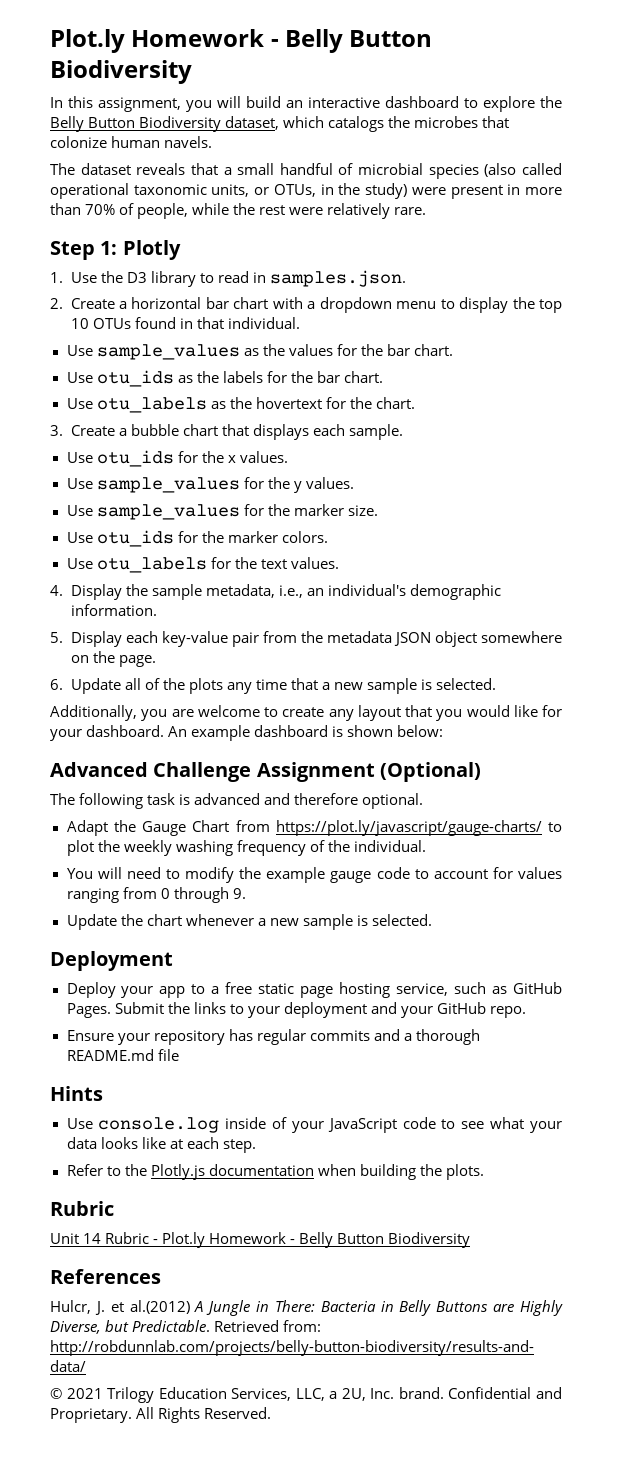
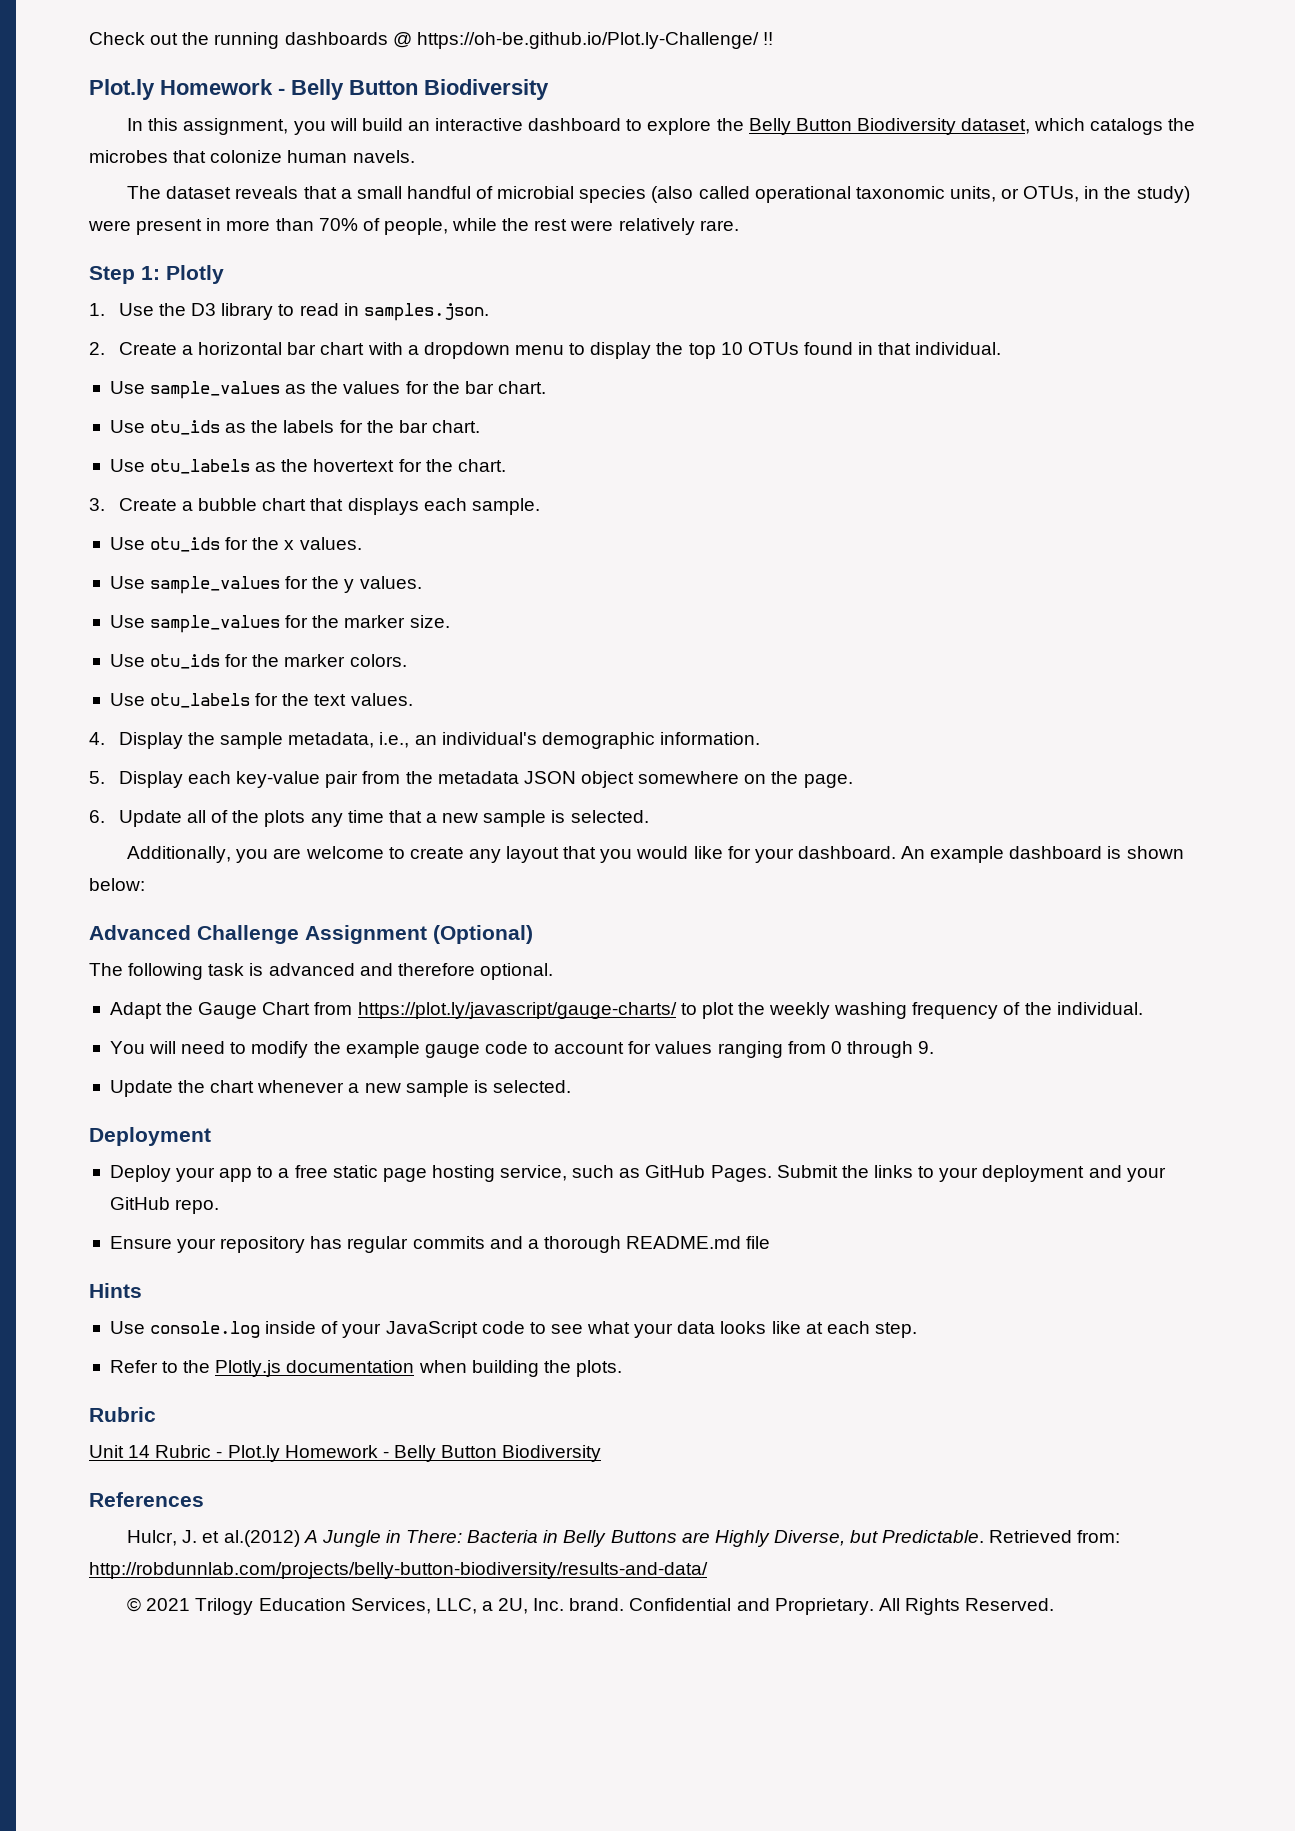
(50, 41) none -> [89,32,773,49] Check out the running dashboards @ https://oh-be.github.io/Plot.ly-Challenge/ !! //

